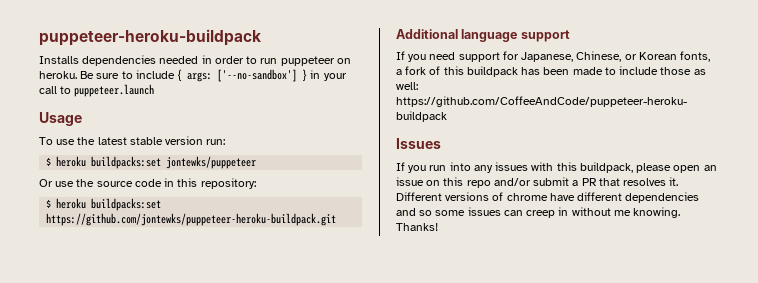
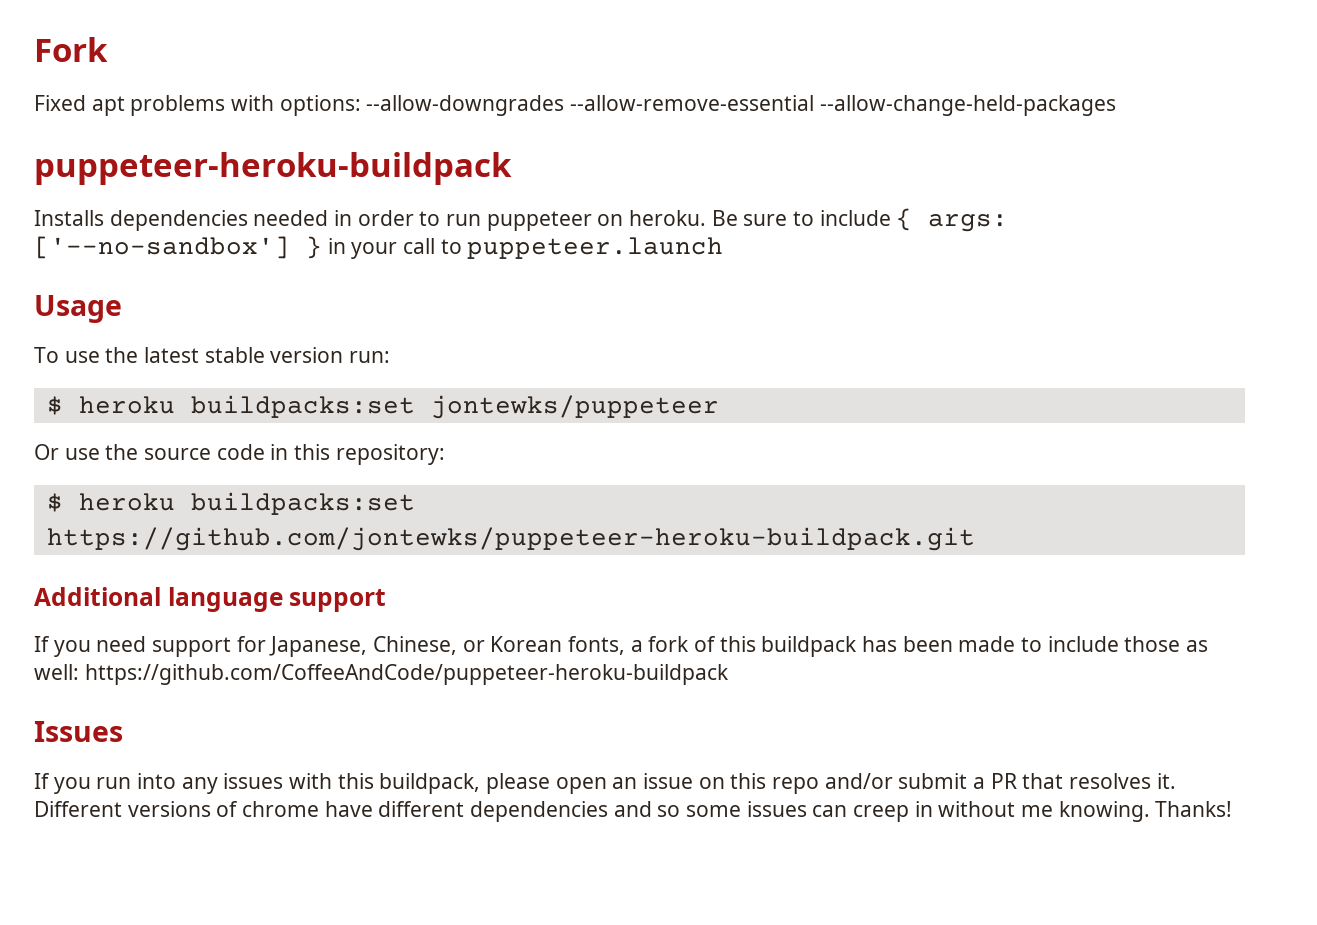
(39, 37) none -> [34,37,108,62] [34,95,1116,116] Fork // Fixed apt problems with options: --allow-downgrades --allow-remove-essential --allow-change-held-packages //

